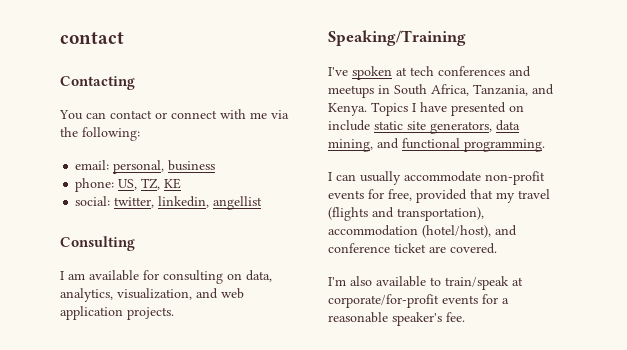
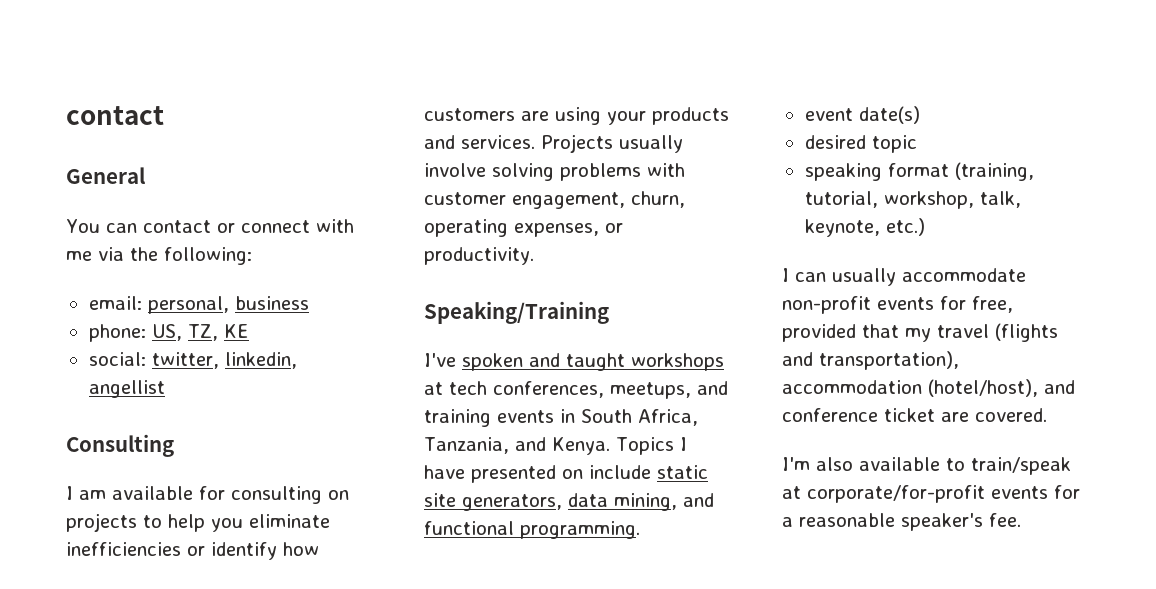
[60,76,135,90] Contacting -> [66,167,145,184] General
[246,270,272,282] [60,288,244,302] [60,306,174,320] [328,30,466,46] [328,66,531,80] [328,85,374,98] data, analytics, visualization, and web application projects. // Speaking/Training // I've spoken at tech conferences and meetups -> [66,513,330,532] [66,542,319,560] [424,107,729,125] [424,134,683,153] [424,163,685,181] [424,191,685,209] [424,219,623,237] [424,247,534,265] [424,301,609,324] [424,353,724,371] [424,381,728,399] [424,409,554,427] projects to help you eliminate inefficiencies or identify how customers are using your products and services. Projects usually involve solving problems with customer engagement, churn, operating expenses, or productivity. // Speaking/Training // I've spoken and taught workshops at tech conferences, meetups, and training events
(545, 145) none -> [804,106,920,124] [804,135,917,153] [804,162,1034,181] [804,191,1021,209] [804,218,925,237] // event date(s) // desired topic // speaking format (training, tutorial, workshop, talk, keynote, etc.)

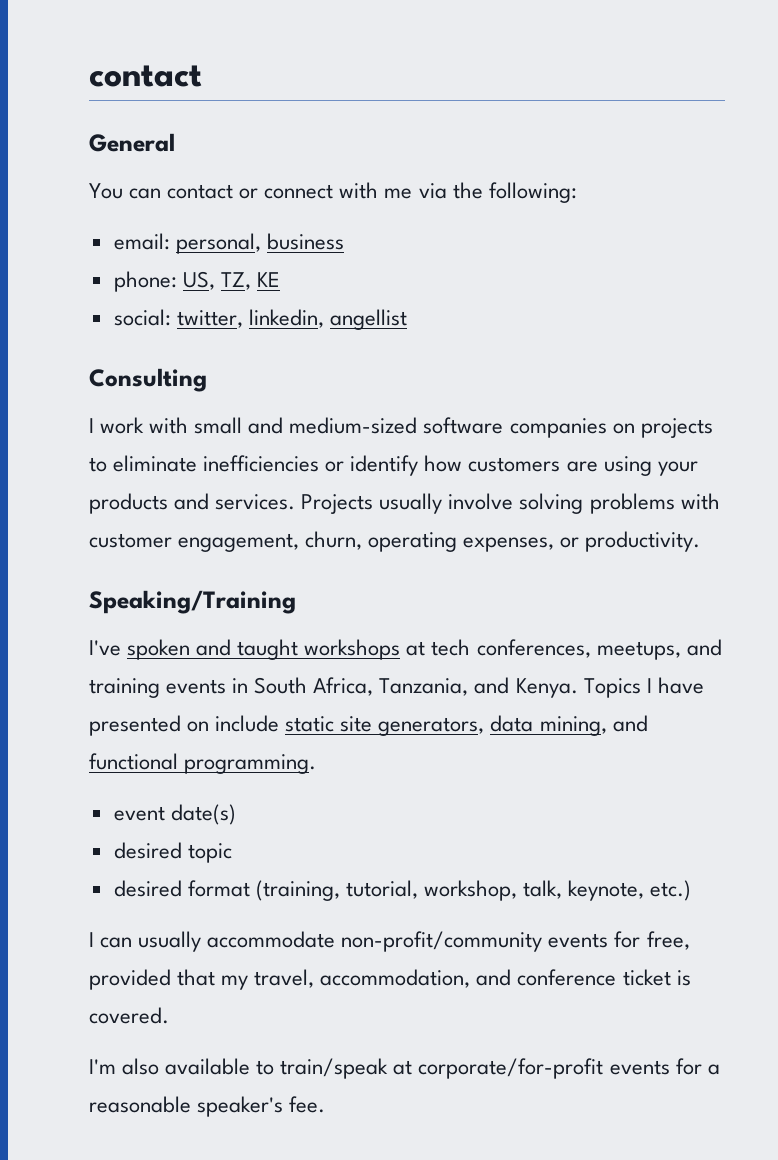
[79,486,322,504] am available for consulting -> [100,417,607,438] work with small and medium-sized software companies
[168,514,243,532] help you -> (107, 464) none
[804,163,882,181] speaking -> [113,880,182,897] desired
[782,296,871,314] non-profit -> [341,931,543,952] non-profit/community
[937,323,1058,342] [782,351,959,370] [782,379,1038,397] travel (flights and transportation), accommodation (hotel/host), -> [254,969,471,988] travel, accommodation,
[941,412,969,422] are -> [676,970,691,986] is

